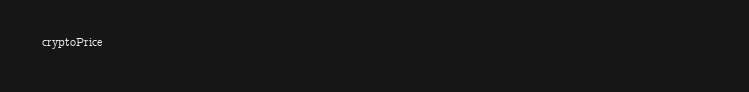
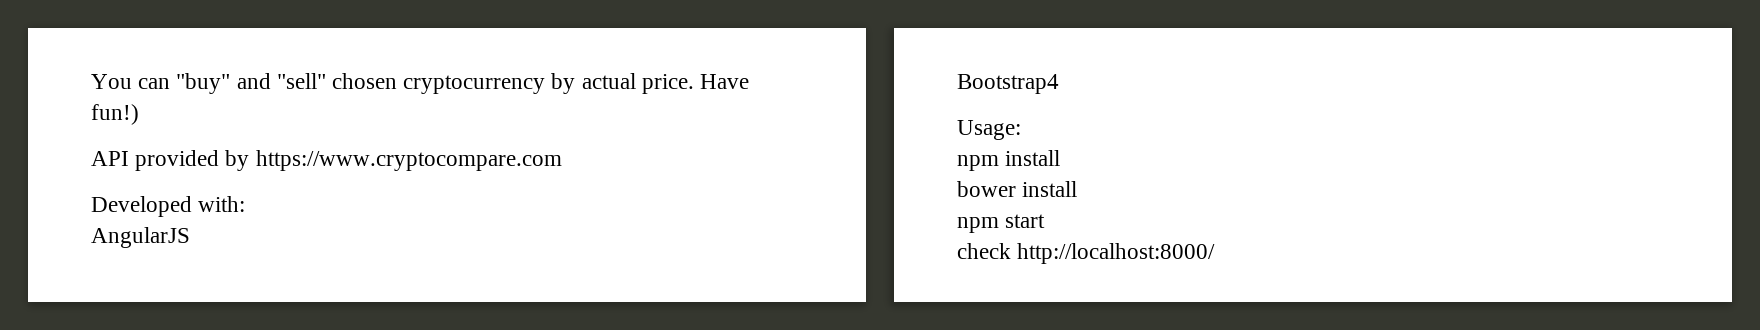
[42,38,102,49] cryptoPrice -> [91,73,750,94] [91,104,139,125] [91,150,562,171] [91,196,246,217] [91,227,190,248] [957,74,1059,94] [957,120,1021,140] [957,150,1061,171] [957,181,1078,197] [957,214,1046,233] [957,243,1216,264] You can "buy" and "sell" chosen cryptocurrency by actual price. Have fun!) // API provided by https://www.cryptocompare.com // Developed with: // AngularJS // Bootstrap4 // Usage: // npm install // bower install // npm start // check http://localhost:8000/

